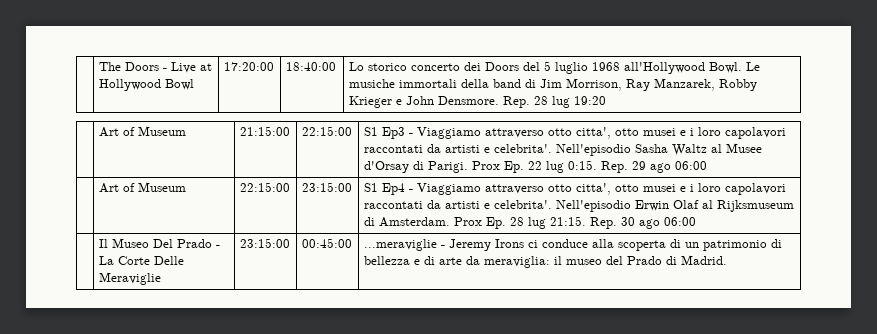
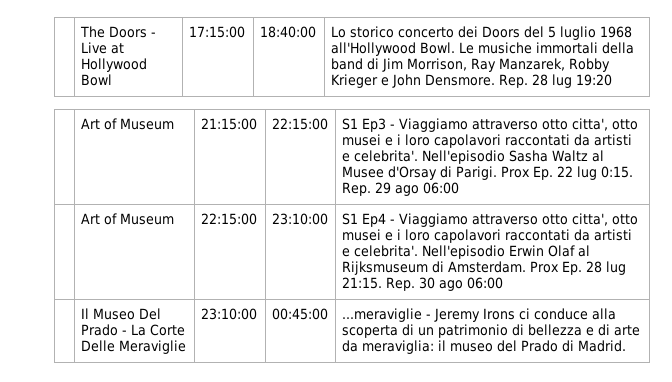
[223,62,274,71] 17:20:00 -> [188,26,245,38] 17:15:00
[301,182,352,192] 23:15:00 -> [271,213,328,225] 23:10:00
[239,238,290,248] 23:15:00 -> [200,308,257,320] 23:10:00

